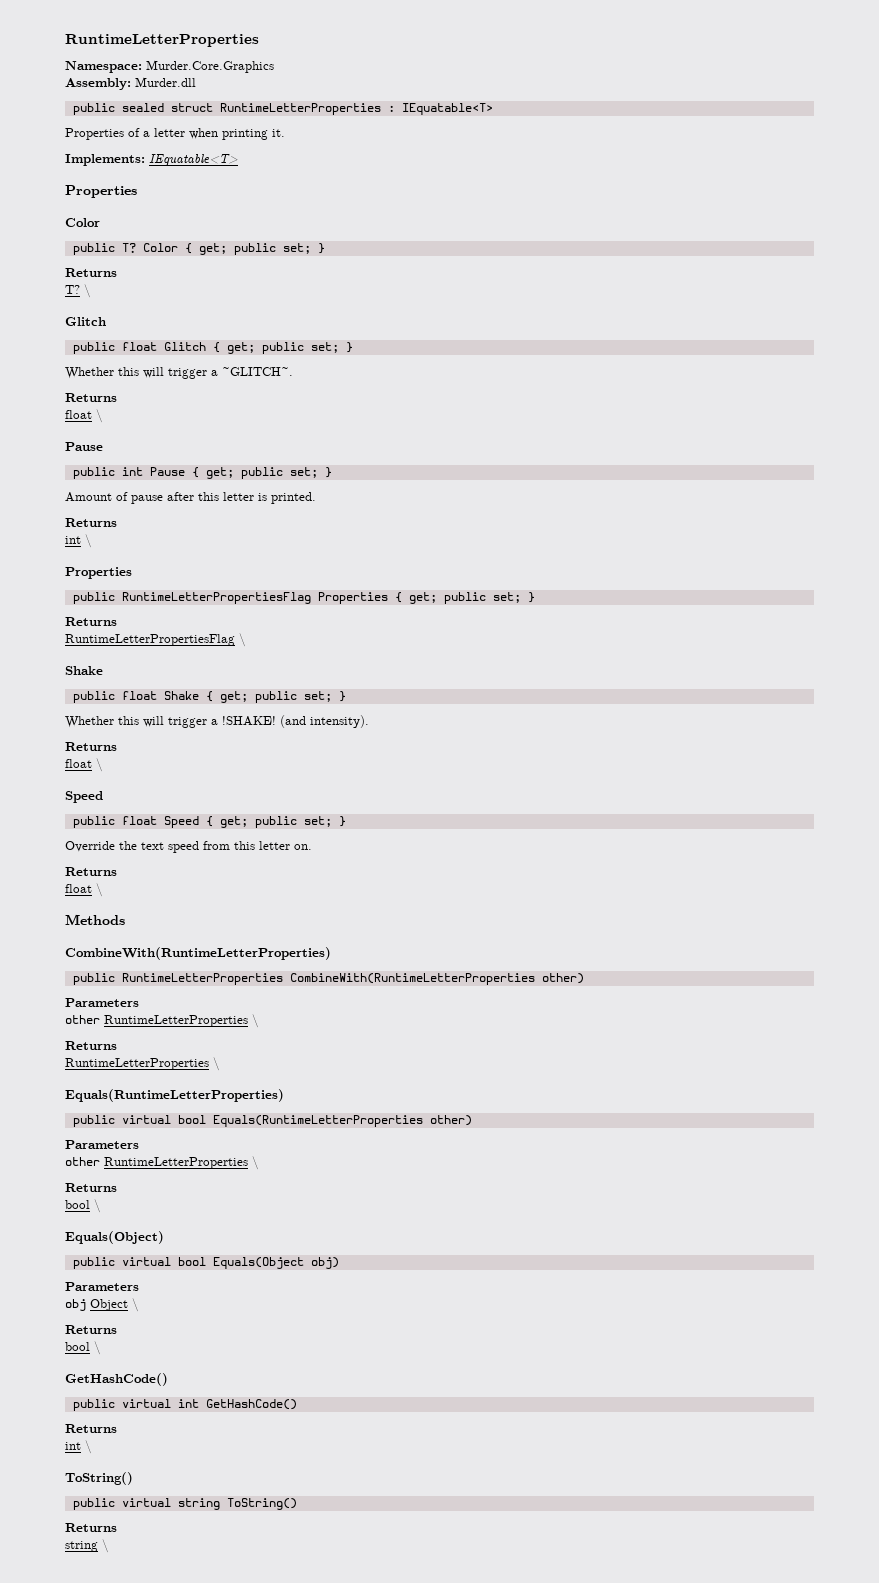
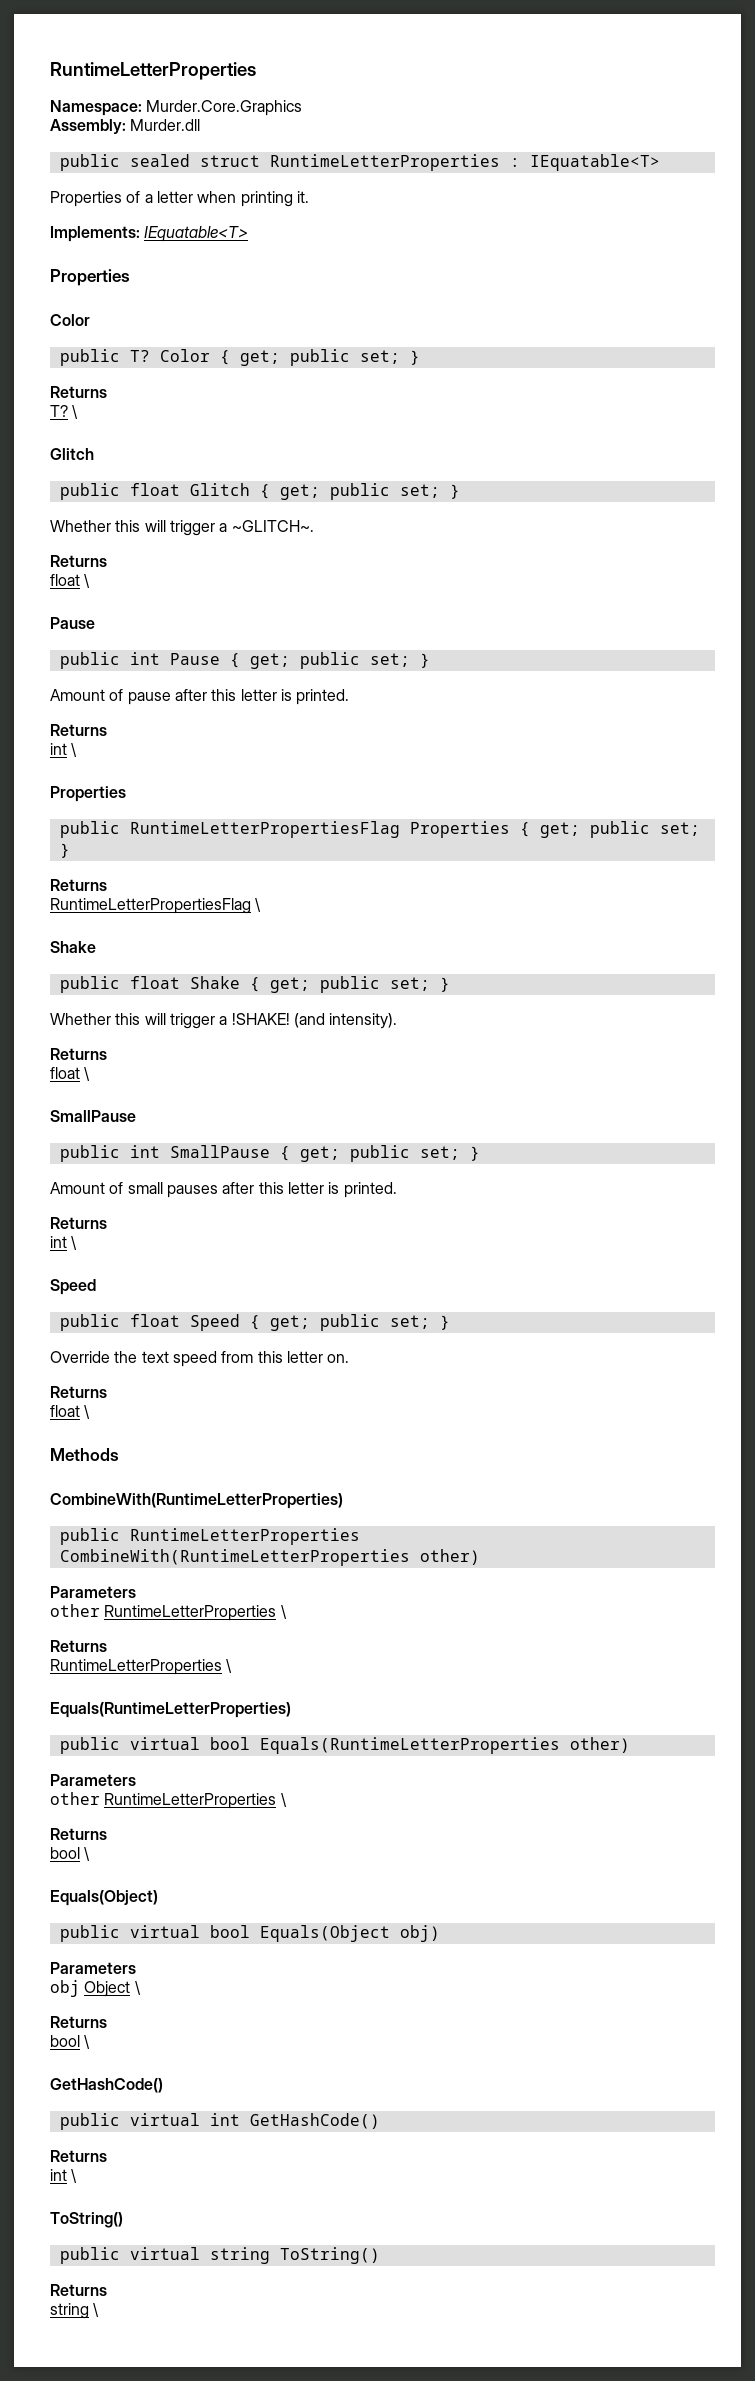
(103, 765) none -> [50,1110,136,1122] [59,1145,480,1162] [50,1182,397,1198] [50,1217,107,1229] [50,1236,78,1250] // SmallPause // public int SmallPause { get; public set; } // Amount of small pauses after this letter is printed. // Returns // int \

